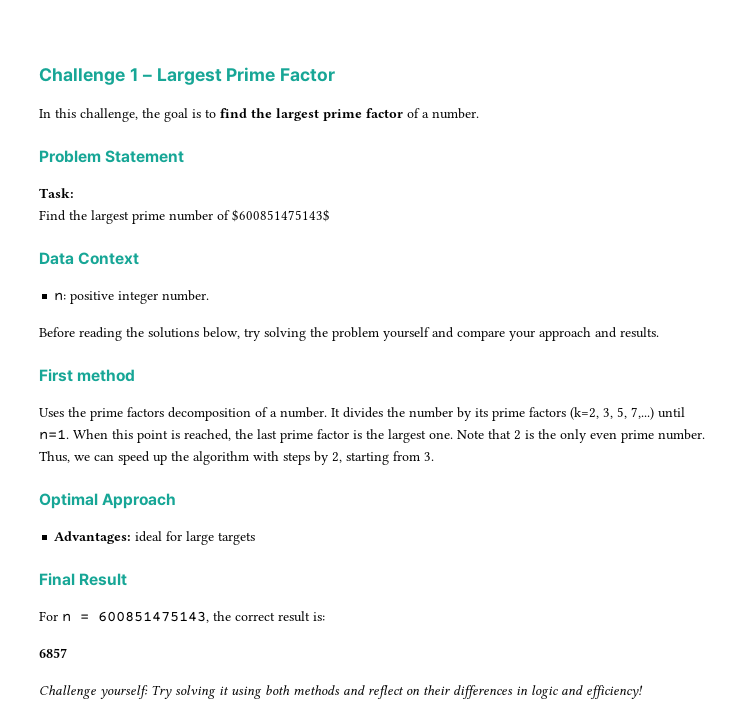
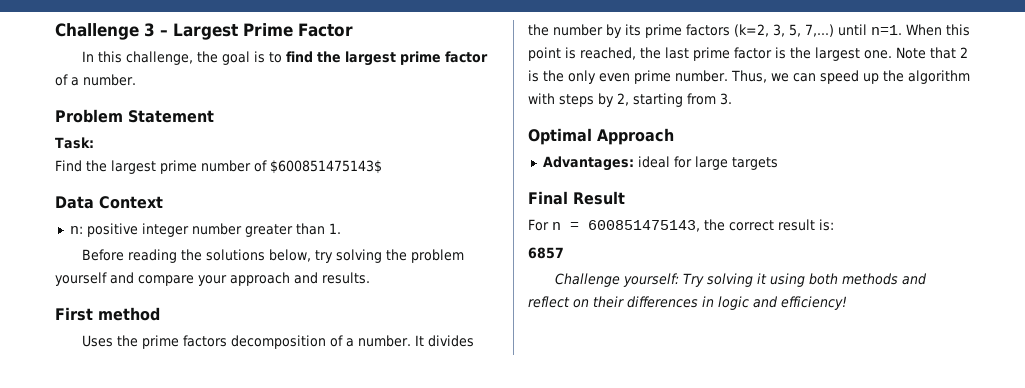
[39,68,138,85] Challenge 1 -> [55,23,155,40] Challenge 3
[162,290,210,301] number. -> [191,223,341,237] number greater than 1.

